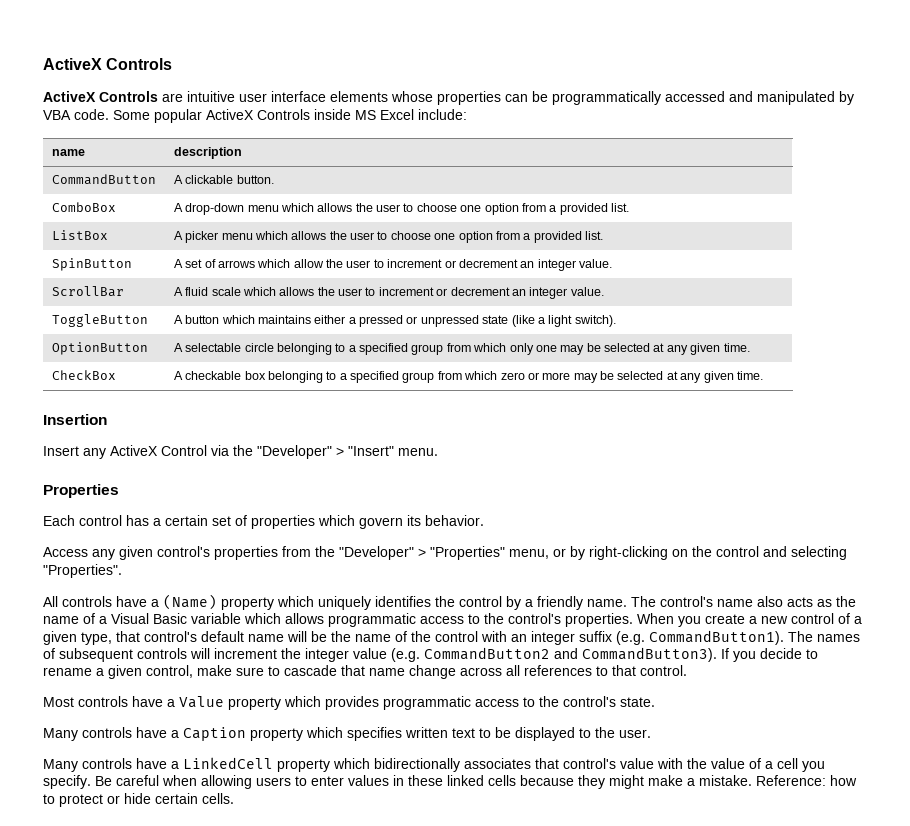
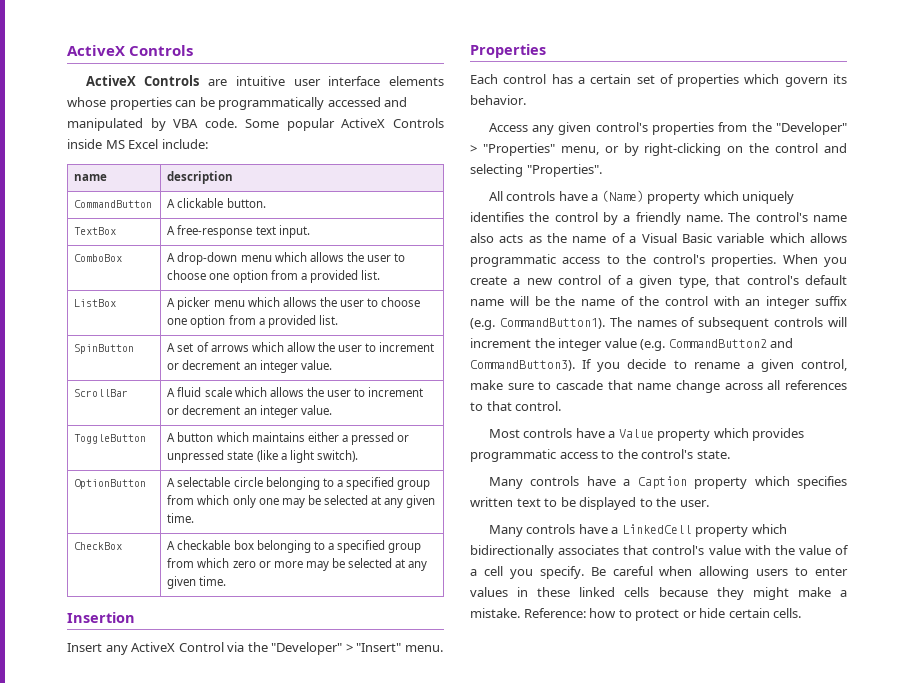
(274, 179) none -> [74,227,117,235] [167,225,310,238] // TextBox | A free-response text input.

